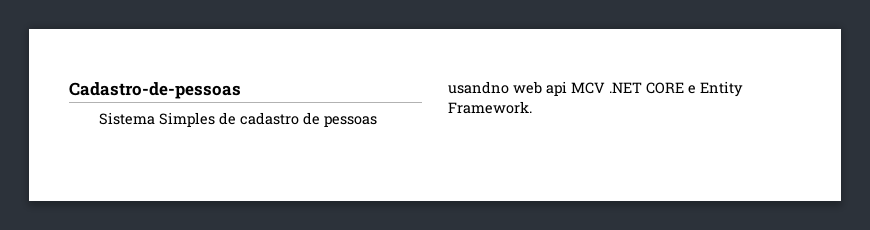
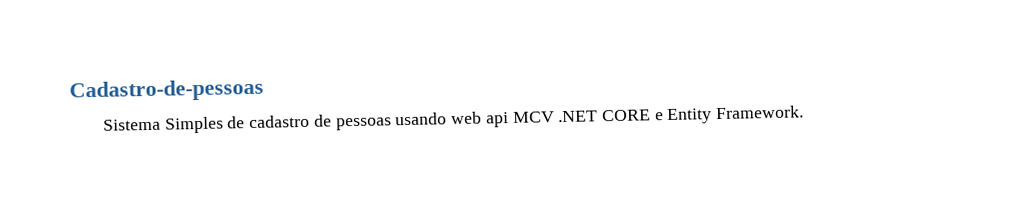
[448,81,509,94] usandno -> [395,112,448,126] usando

